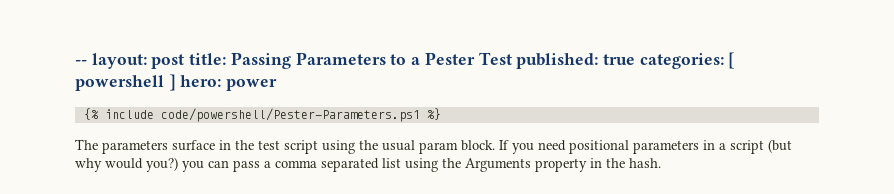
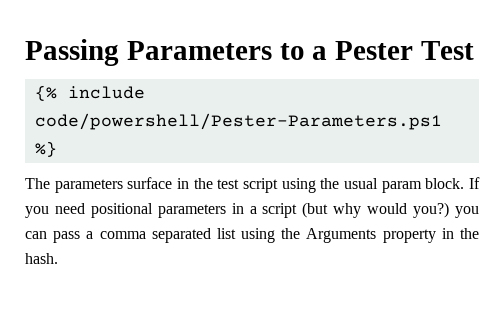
[75,53,227,69] -- layout: post title: -> (25, 52) none
[516,52,736,69] [75,74,278,91] published: true categories: [ powershell ] hero: power -> (475, 50) none

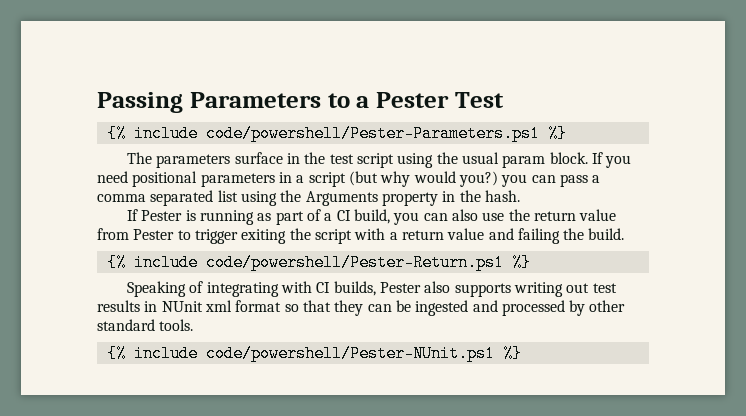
(58, 258) none -> [127,209,617,225] [97,228,625,244] [106,254,531,271] [127,281,617,297] [97,300,626,316] [97,319,194,331] [106,345,522,362] // If Pester is running as part of a CI build, you can also use the return value from Pester to trigger exiting the script with a return value and failing the build. // {% include code/powershell/Pester-Return.ps1 %} // Speaking of integrating with CI builds, Pester also supports writing out test results in NUnit xml format so that they can be ingested and processed by other standard tools. // {% include code/powershell/Pester-NUnit.ps1 %}

